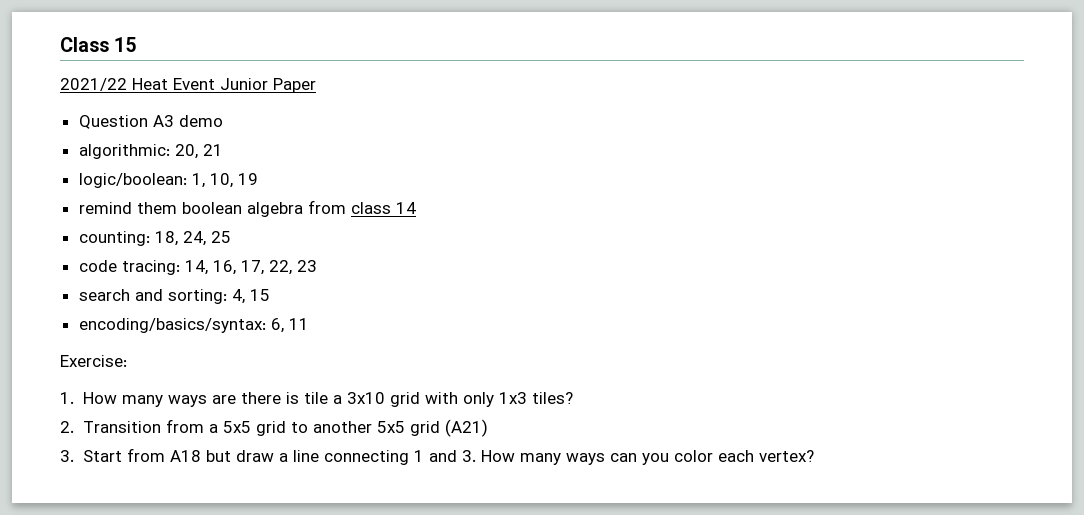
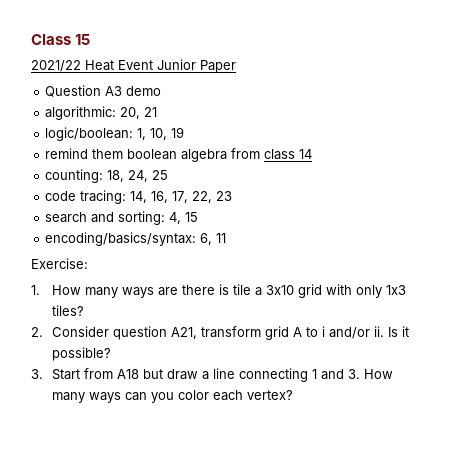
[82,419,488,437] Transition from a 5x5 grid to another 5x5 grid (A21) -> [51,326,409,340] [51,347,111,361] Consider question A21, transform grid A to i and/or ii. Is it possible?

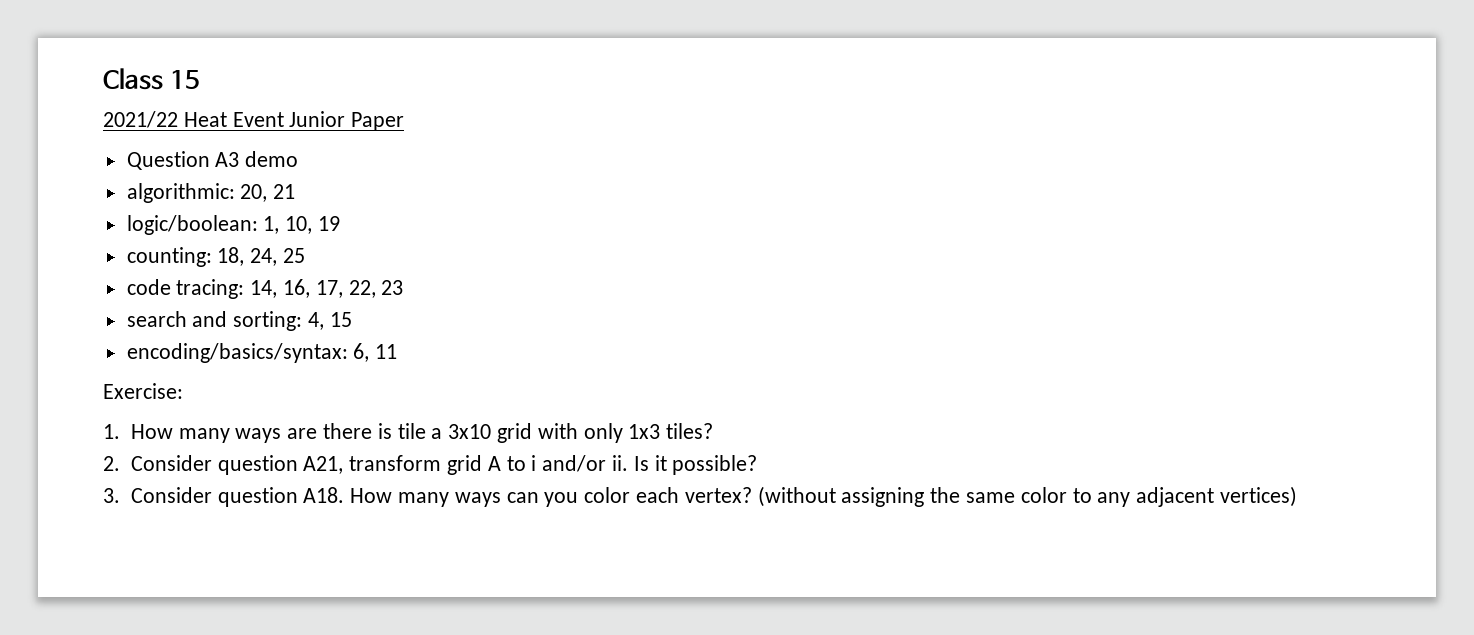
[45,148,313,162] // remind them boolean algebra from class 14 -> (341, 223) none
[51,368,360,382] Start from A18 but draw a line connecting 1 and 3. -> [130,487,345,507] Consider question A18.
(293, 395) none -> [757,486,1298,507] (without assigning the same color to any adjacent vertices)

